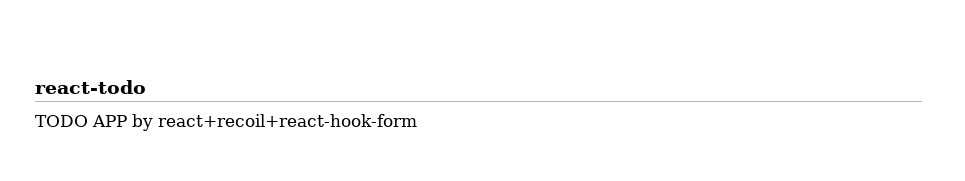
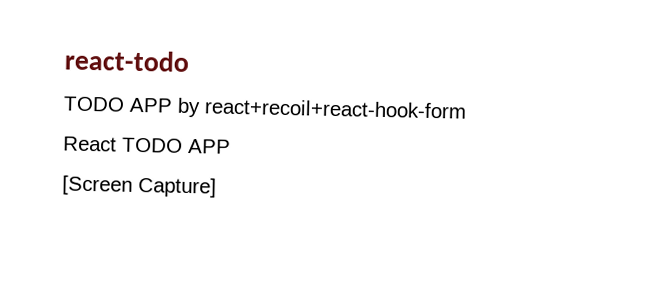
(417, 120) none -> [63,136,231,154] [62,175,217,198] // React TODO APP // [Screen Capture]

